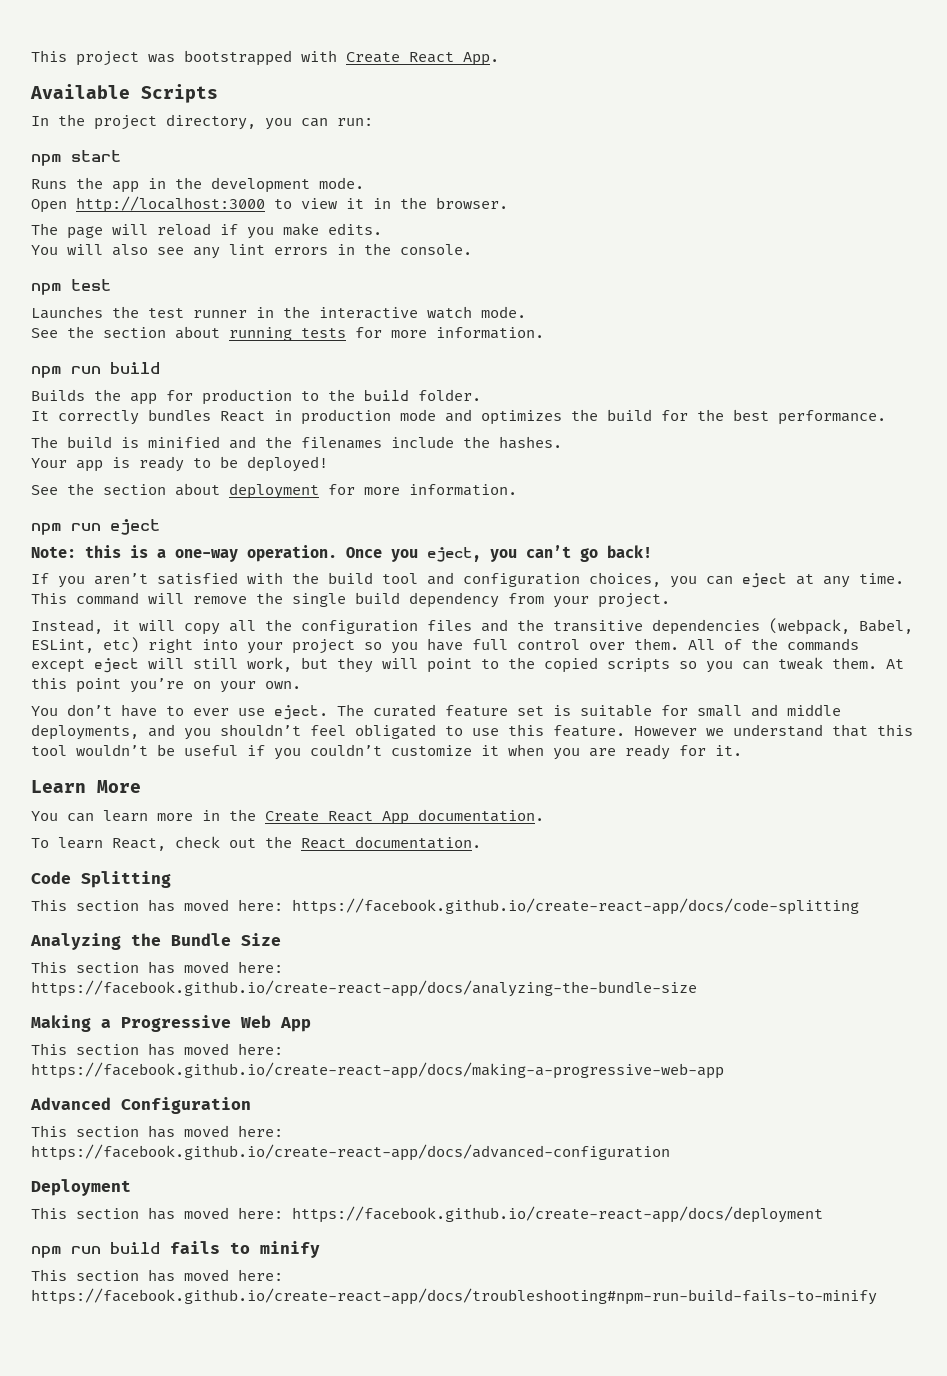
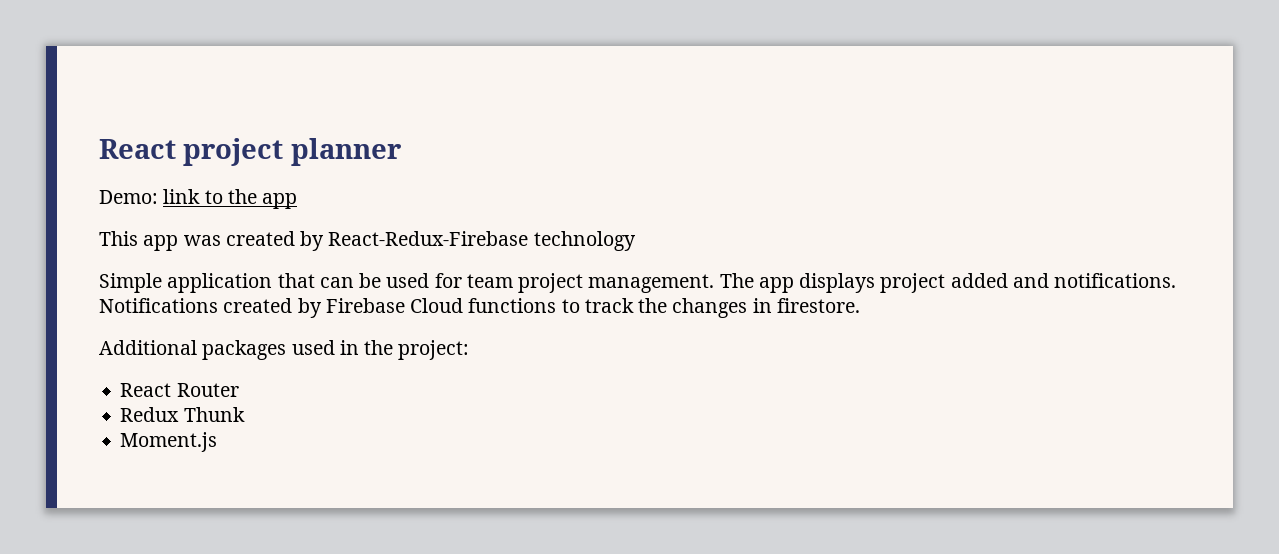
[31,50,499,66] [30,84,218,103] [31,114,373,130] [31,150,121,166] [31,177,364,193] [31,196,508,213] [31,223,382,239] [31,243,472,259] [31,279,111,295] [31,306,526,319] [31,326,544,341] [31,362,160,378] [31,389,481,405] [31,409,886,425] [31,436,562,449] [31,456,328,472] [31,483,517,499] [31,519,160,535] [31,545,652,562] [31,572,904,588] [31,592,670,608] [31,618,913,635] [31,637,859,654] [31,657,904,673] [31,677,301,693] [31,704,841,720] [31,724,913,740] [31,744,742,760] [31,780,141,793] [31,809,544,825] [31,836,481,851] [31,871,171,888] [31,898,859,915] [30,933,281,950] [31,961,283,974] [31,980,697,997] [31,1015,311,1032] [31,1043,283,1056] [31,1062,724,1079] [30,1097,251,1114] [31,1125,283,1138] [31,1144,670,1161] [31,1179,131,1196] [31,1206,823,1223] [31,1241,320,1258] [31,1269,283,1282] [31,1288,877,1305] This project was bootstrapped with Create React App. // Available Scripts // In the project directory, you can run: // npm start // Runs the app in the development mode. // Open http://localhost:3000 to view it in the browser. // The page will reload if you make edits. // You will also see any lint errors in the console. // npm test // Launches the test runner in the interactive watch mode. // See the section about running tests for more information. // npm run build // Builds the app for production to the build folder. // It correctly bundles React in production mode and optimizes the build for the best performance. // The build is minified and the filenames include the hashes. // Your app is ready to be deployed! // See the section about deployment for more information. // npm run eject // Note: this is a one-way operation. Once you eject, you can’t go back! // If you aren’t satisfied with the build tool and configuration choices, you can eject at any time. This command will remove the single build dependency from your project. // Instead, it will copy all the configuration files and the transitive dependencies (webpack, Babel, ESLint, etc) right into your project so you have full control over them. All of the commands except eject will still work, but they will point to the copied scripts so you can tweak them. At this point you’re on your own. // You don’t have to ever use eject. The curated feature set is suitable for small and middle deployments, and you shouldn’t feel obligated to use this feature. However we understand that this tool wouldn’t be useful if you couldn’t customize it when you are ready for it. // Learn More // You can learn more in the Create React App documentation. // To learn React, check out the React documentation. // Code Splitting // This section has moved here: https://facebook.github.io/create-react-app/docs/code-splitting // Analyzing the Bundle Size // This section has moved here: https://facebook.github.io/create-react-app/docs/analyzing-the-bundle-size // Making a Progressive Web App // This section has moved here: https://facebook.github.io/create-react-app/docs/making-a-progressive-web-app // Advanced Configuration // This section has moved here: https://facebook.github.io/create-react-app/docs/advanced-configuration // Deployment // This section has moved here: https://facebook.github.io/create-react-app/docs/deployment // npm run build fails to minify // This section has moved here: https://facebook.github.io/create-react-app/docs/troubleshooting#npm-run-build-fails-to-minify -> [99,138,401,166] [99,189,298,209] [99,231,636,251] [99,273,1177,293] [99,298,860,318] [99,340,470,360] [120,383,239,397] [120,407,245,422] [120,432,218,452] React project planner // Demo: link to the app // This app was created by React-Redux-Firebase technology // Simple application that can be used for team project management. The app displays project added and notifications. Notifications created by Firebase Cloud functions to track the changes in firestore. // Additional packages used in the project: // React Router // Redux Thunk // Moment.js

